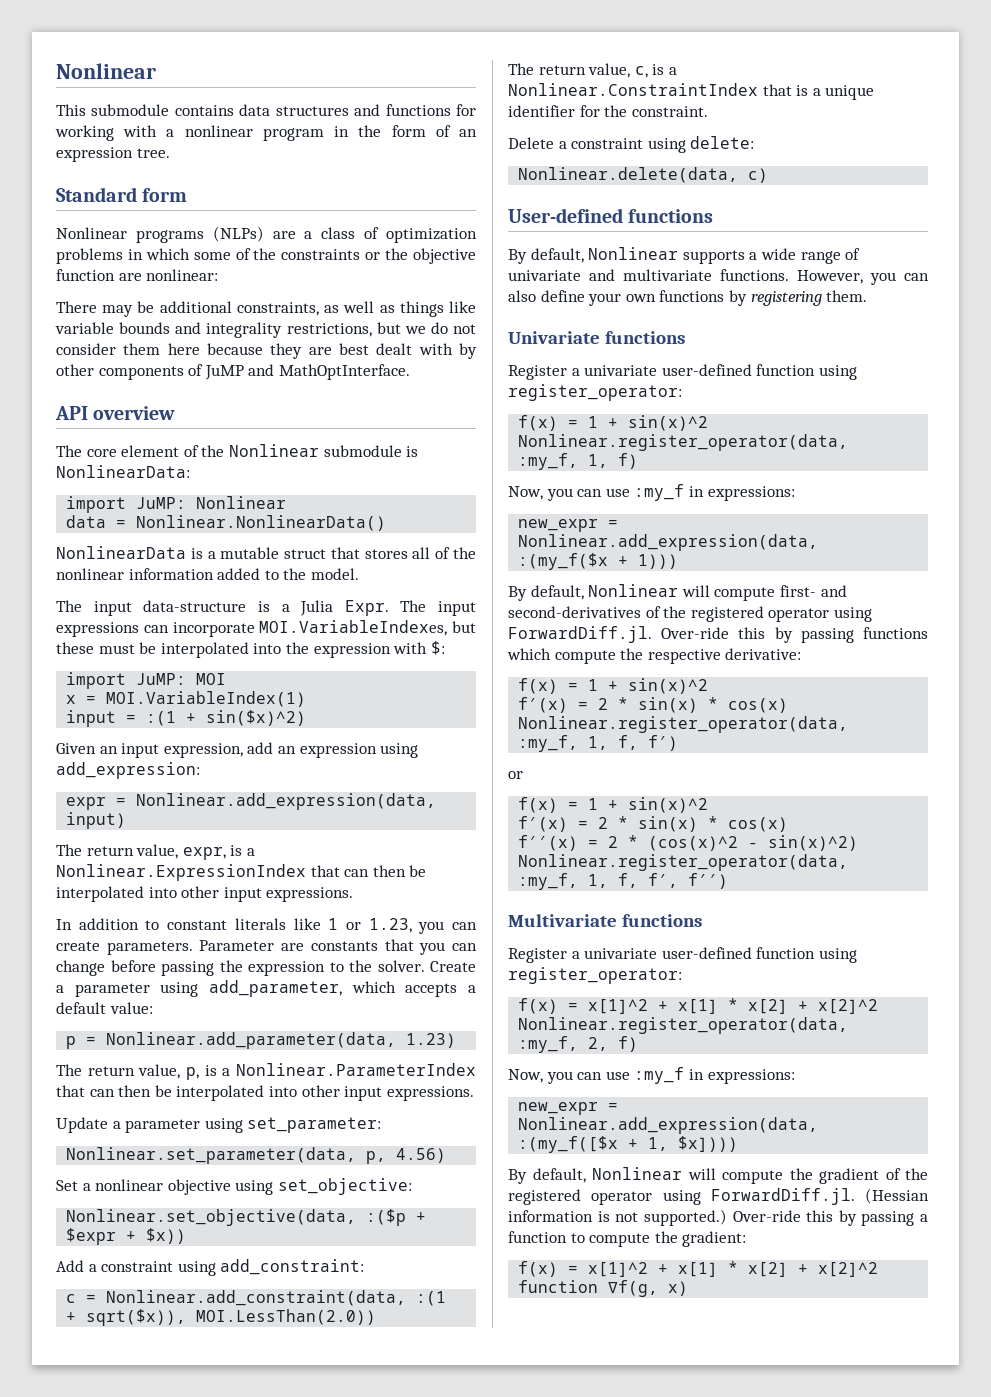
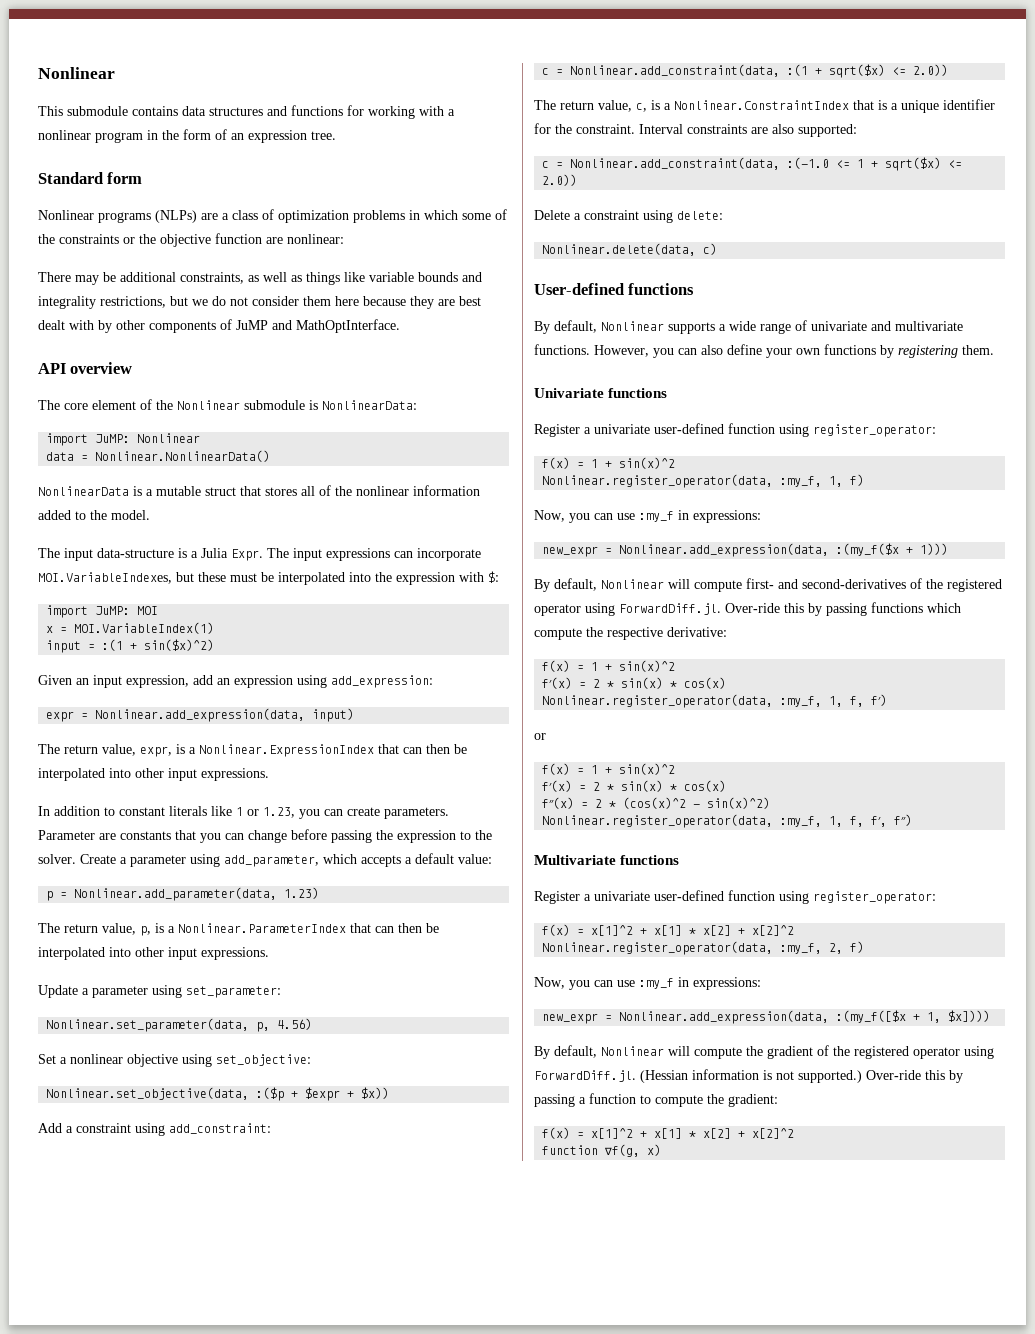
[86,1309,377,1326] sqrt($x)), MOI.LessThan(2.0)) -> [829,64,949,78] sqrt($x) <= 2.0))
(708, 111) none -> [639,124,857,137] [542,157,963,171] [542,174,578,186] Interval constraints are also supported: // c = Nonlinear.add_constraint(data, :(-1.0 <= 1 + sqrt($x) <= 2.0))

